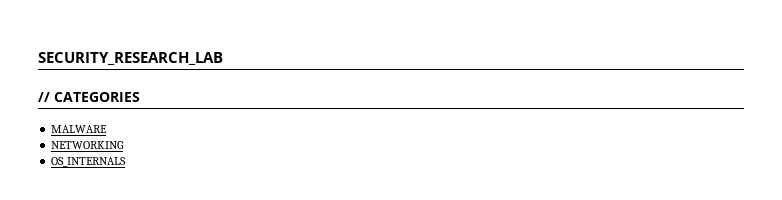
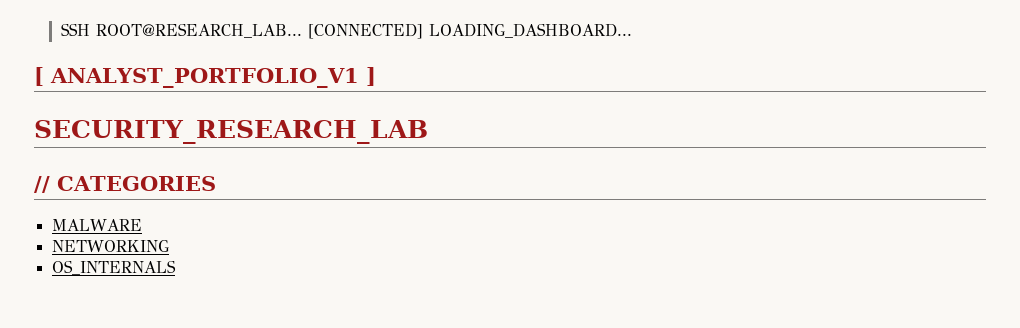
(38, 58) none -> [60,23,632,39] [34,67,376,88] SSH ROOT@RESEARCH_LAB... [CONNECTED] LOADING_DASHBOARD... // [ ANALYST_PORTFOLIO_V1 ] //

